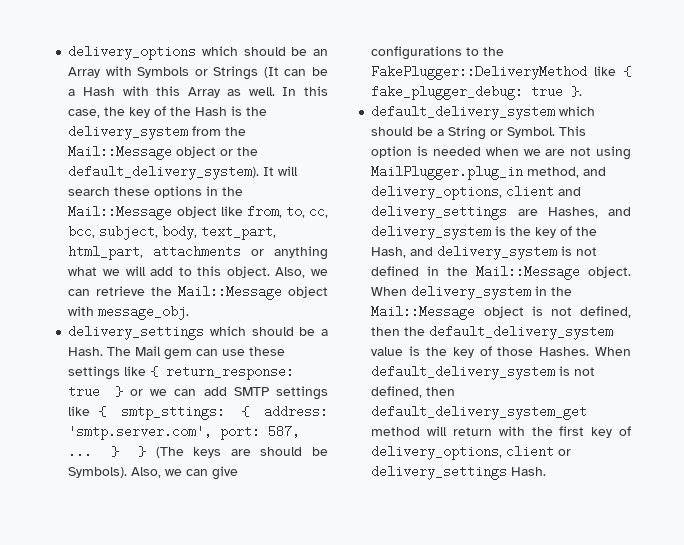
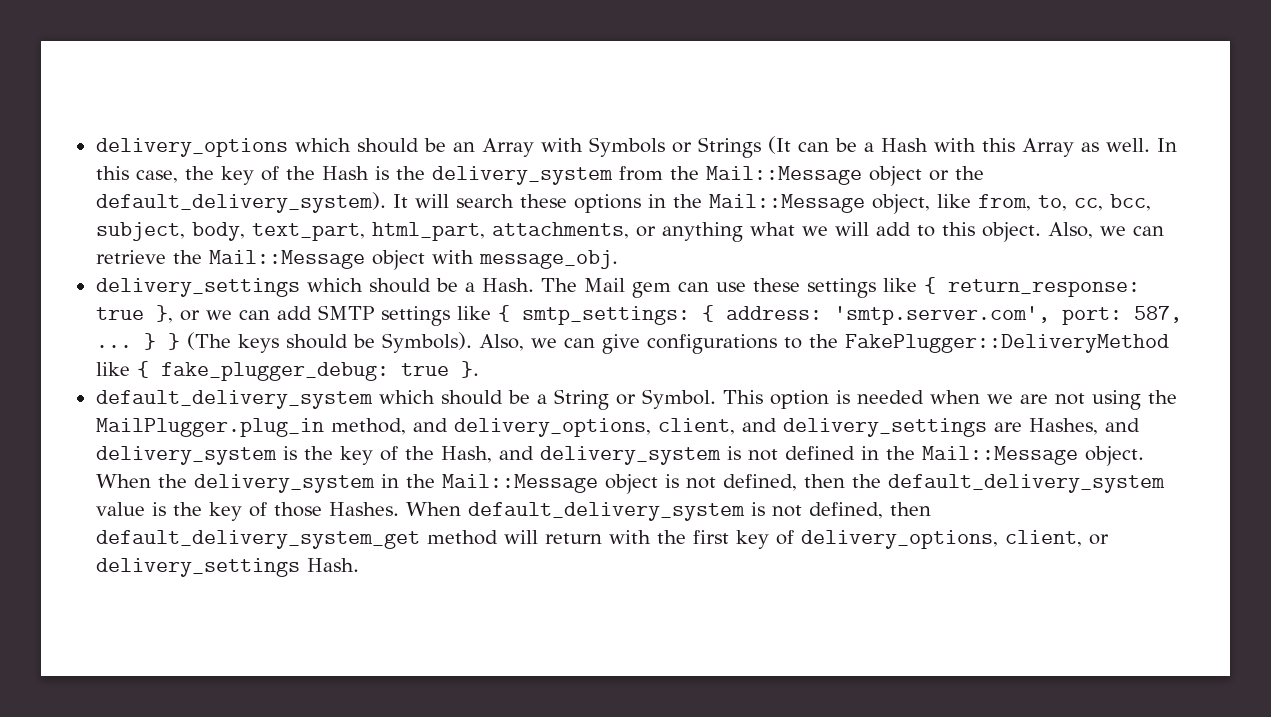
[176,206,217,218] object -> [871,194,930,214] object,
[153,245,242,258] attachments -> [491,222,629,239] attachments,
[114,386,123,397] } -> [155,305,173,323] },
[121,405,226,420] smtp_sttings: -> [521,306,690,325] smtp_settings:
[230,449,251,456] are -> (279, 343) none
(631, 153) none -> [1147,390,1177,404] the
[506,185,555,198] client -> [657,418,735,435] client,
(408, 291) none -> [157,474,187,488] the
[506,445,555,458] client -> [1004,530,1082,547] client,

